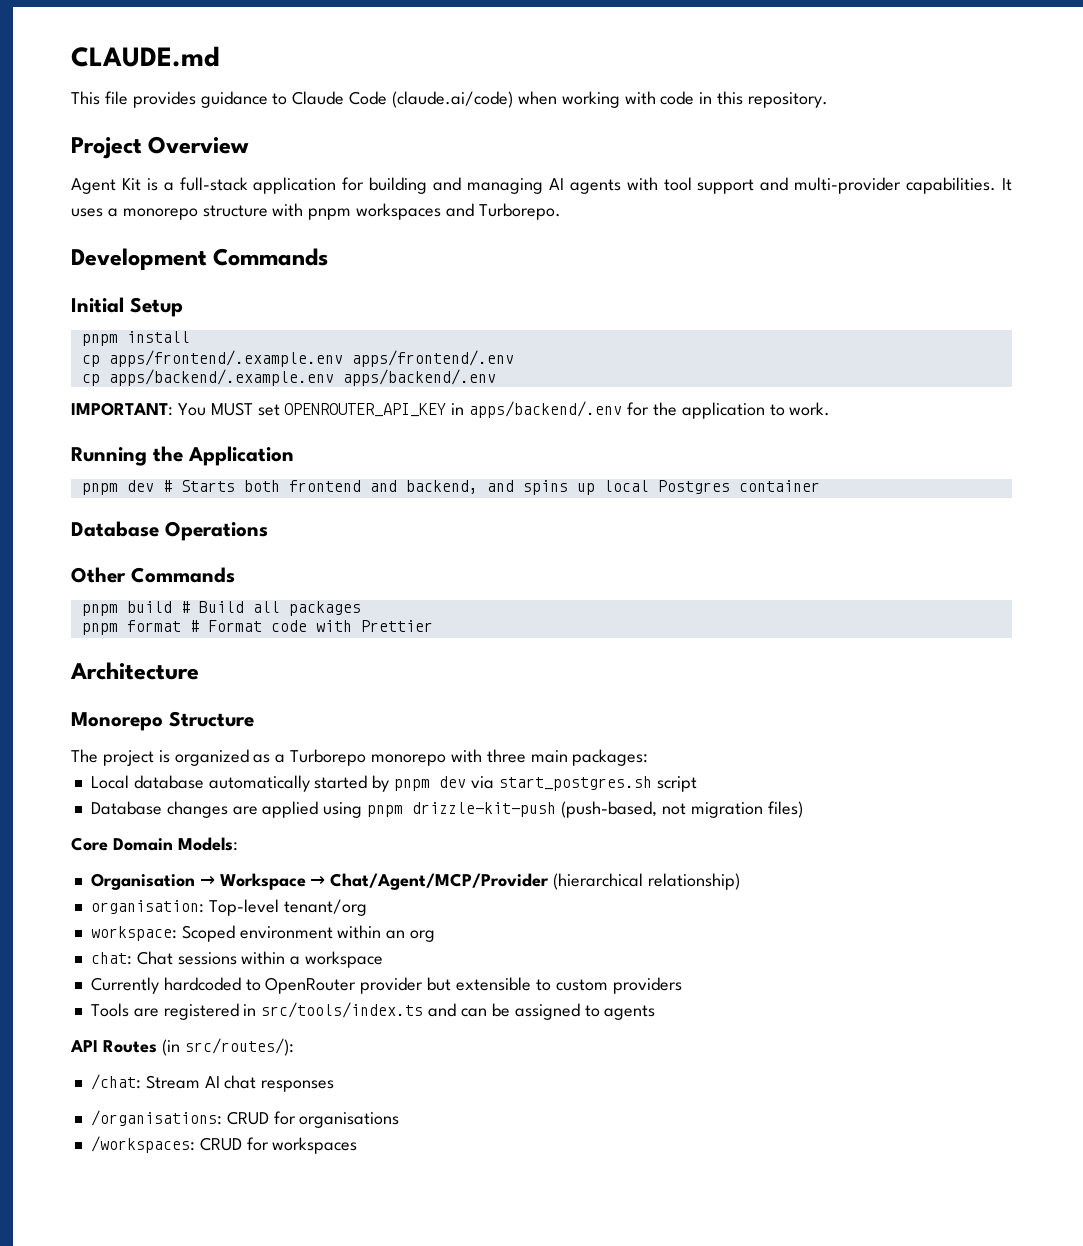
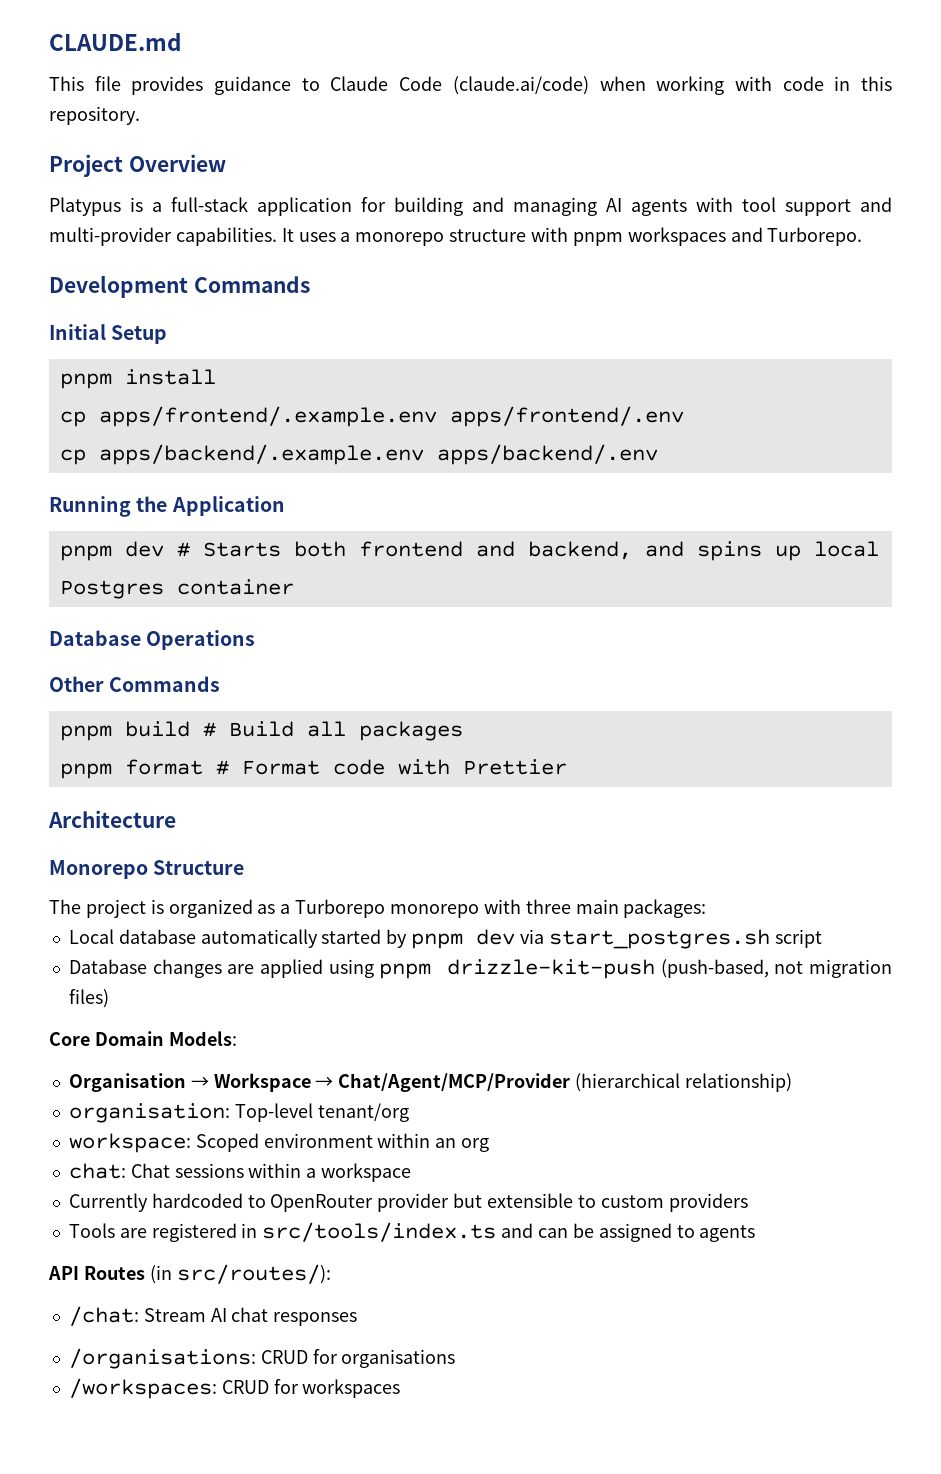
[71,178,141,194] Agent Kit -> [49,197,121,216] Platypus
[71,401,831,419] // IMPORTANT: You MUST set OPENROUTER_API_KEY in apps/backend/.env for the application to work. -> (658, 454) none

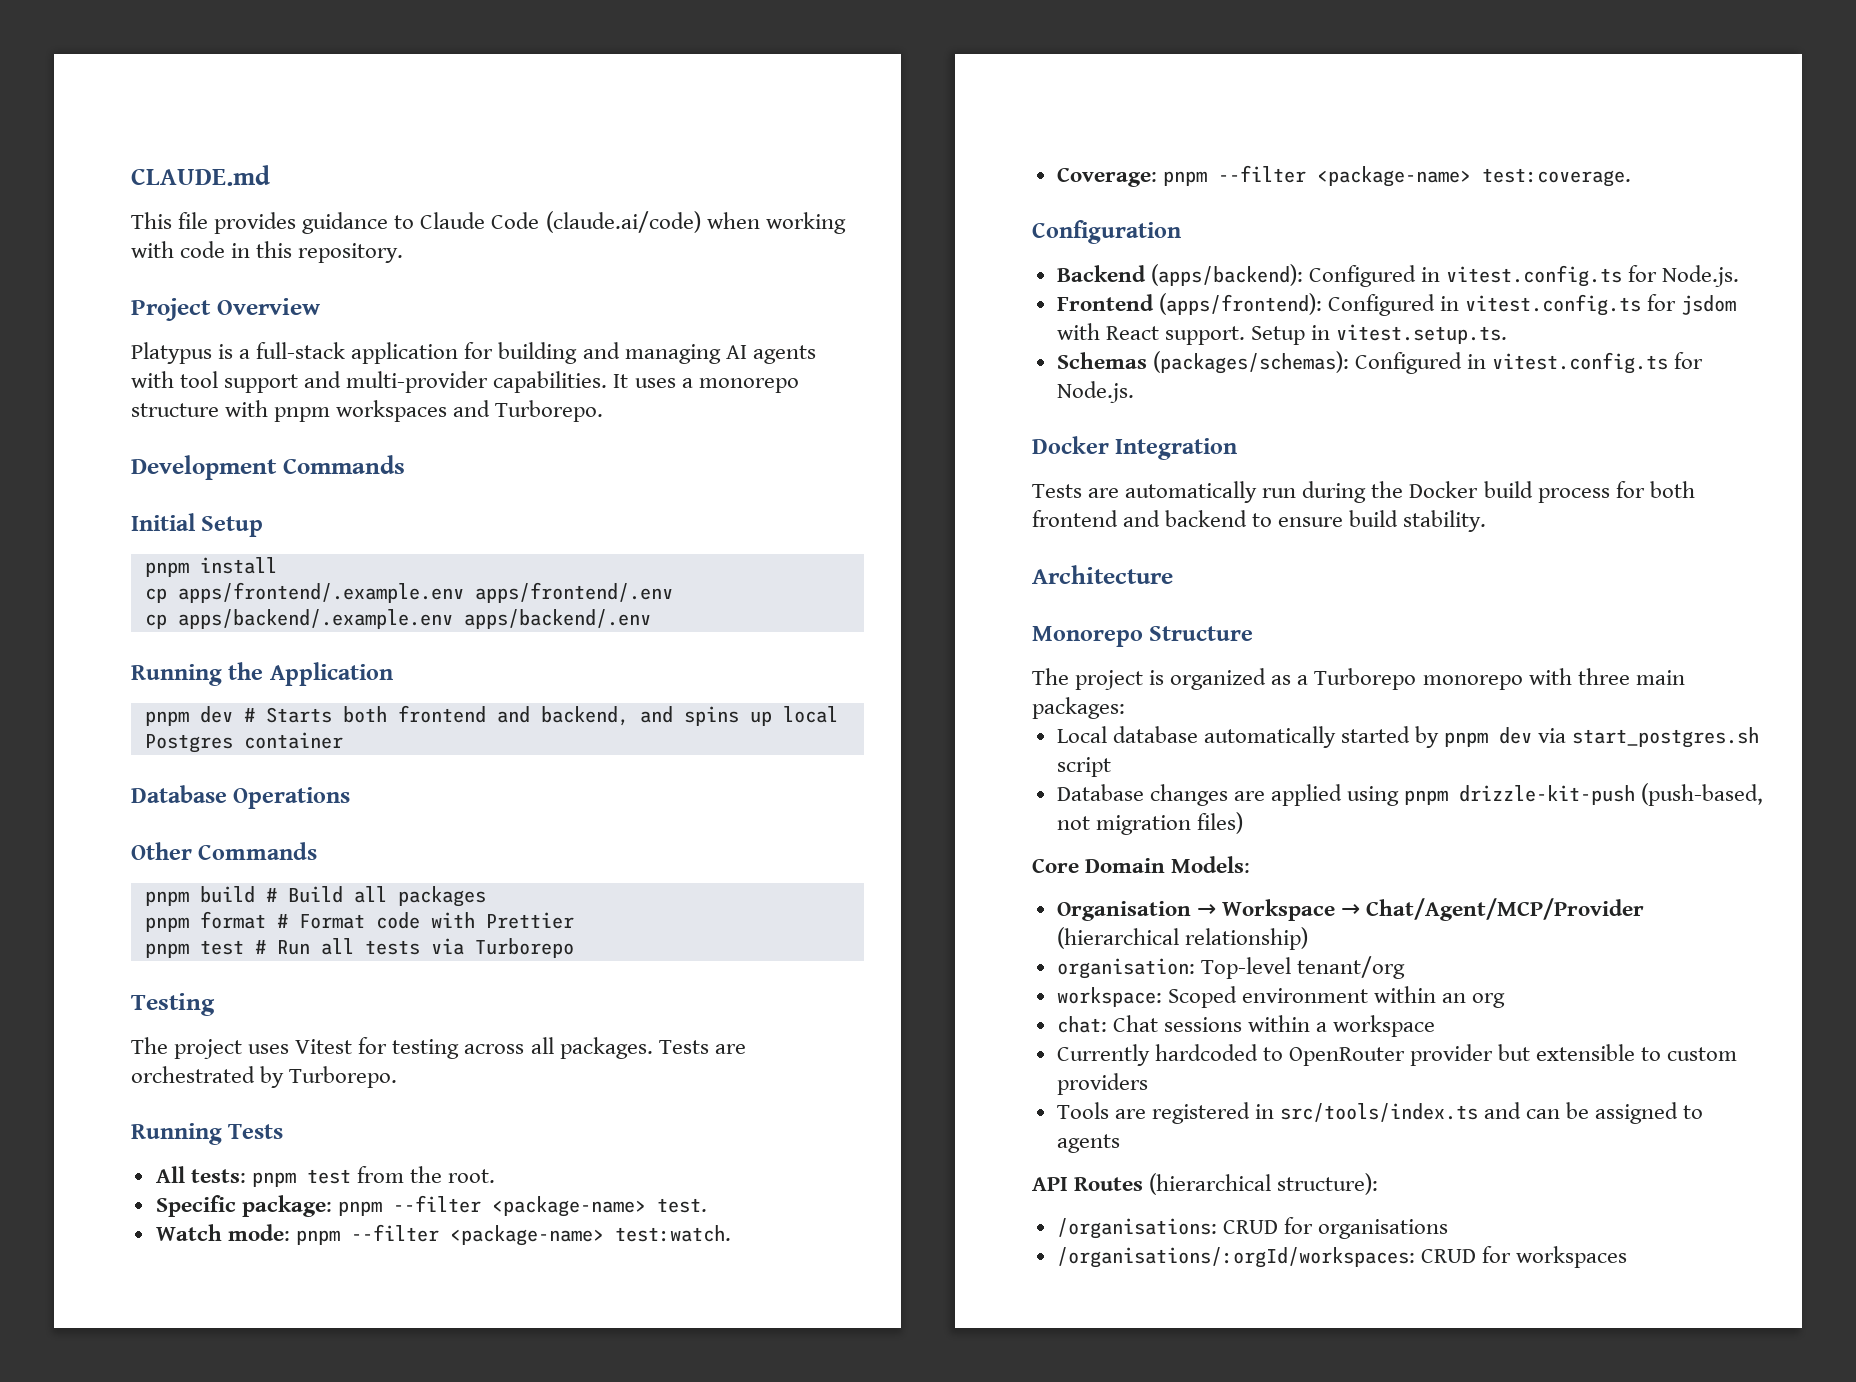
(567, 767) none -> [144,938,574,958] [131,993,215,1016] [131,1037,746,1059] [131,1066,398,1088] [131,1123,284,1145] [155,1166,496,1187] [155,1195,707,1217] [155,1224,731,1246] [1056,165,1631,187] [1032,220,1181,244] [1056,264,1740,287] [1056,293,1737,316] [1056,323,1508,345] [1056,351,1704,374] [1056,381,1134,403] [1032,436,1238,460] [1032,481,1695,503] [1032,510,1487,532] // pnpm test # Run all tests via Turborepo // Testing // The project uses Vitest for testing across all packages. Tests are orchestrated by Turborepo. // Running Tests // All tests: pnpm test from the root. // Specific package: pnpm --filter <package-name> test. // Watch mode: pnpm --filter <package-name> test:watch. // Coverage: pnpm --filter <package-name> test:coverage. // Configuration // Backend (apps/backend): Configured in vitest.config.ts for Node.js. // Frontend (apps/frontend): Configured in vitest.config.ts for jsdom with React support. Setup in vitest.setup.ts. // Schemas (packages/schemas): Configured in vitest.config.ts for Node.js. // Docker Integration // Tests are automatically run during the Docker build process for both frontend and backend to ensure build stability.
[149,1264,331,1284] [68,1306,358,1326] (in src/routes/): // /chat: Stream AI chat responses -> [1149,1173,1379,1195] (hierarchical structure):
[68,1378,217,1399] /workspaces: -> [1056,1247,1415,1268] /organisations/:orgId/workspaces:

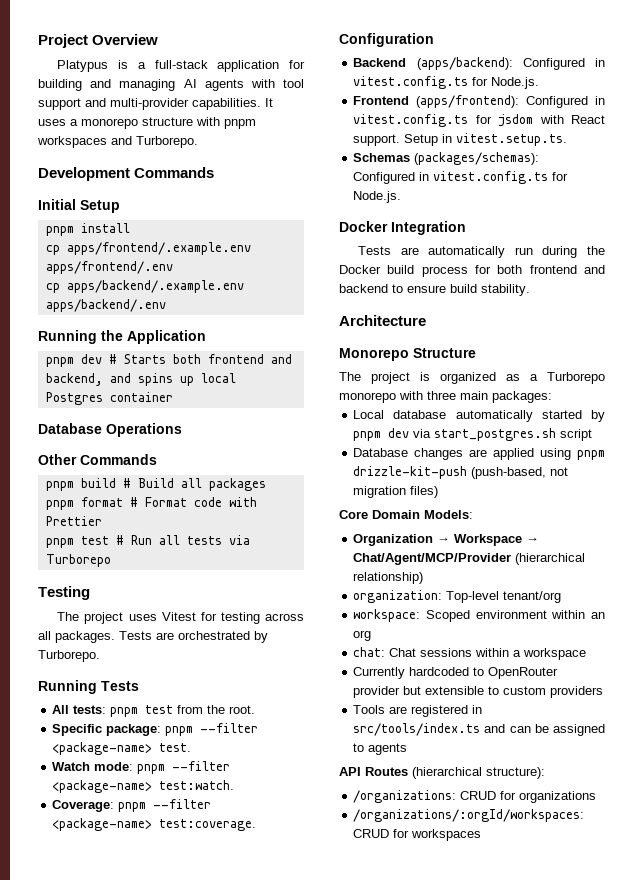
[131,165,270,186] [131,211,846,234] [131,241,404,263] CLAUDE.md // This file provides guidance to Claude Code (claude.ai/code) when working with code in this repository. // -> (38, 41) none
[1056,901,1191,921] Organisation -> [353,534,434,546] Organization
[1056,958,1195,979] organisation: -> [353,590,443,603] organization:
[1056,1217,1448,1239] [1056,1247,1415,1268] /organisations: CRUD for organisations // /organisations/:orgId/workspaces: -> [353,790,597,803] [353,809,585,822] /organizations: CRUD for organizations // /organizations/:orgId/workspaces:

